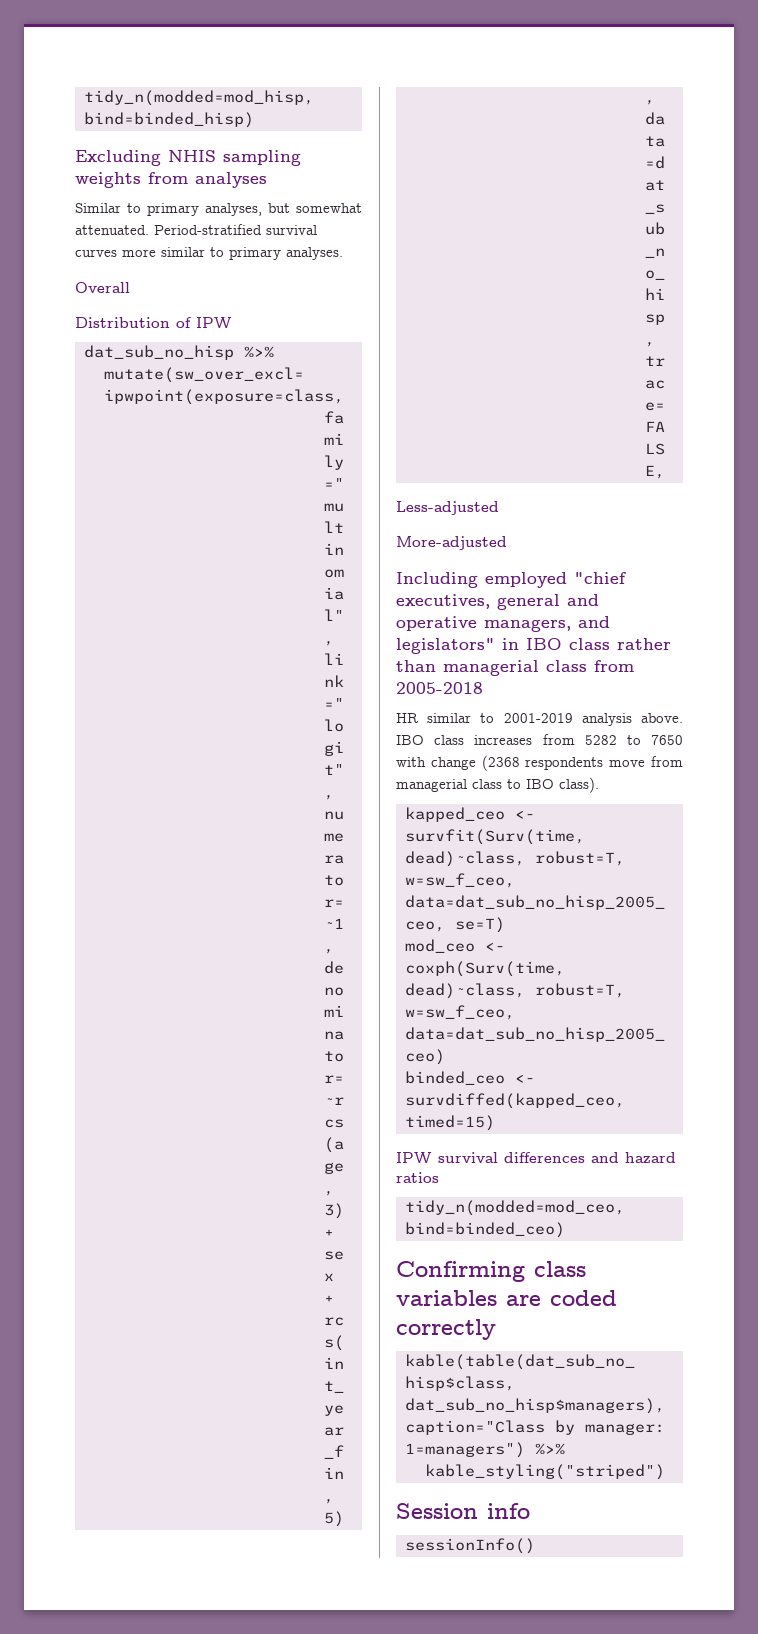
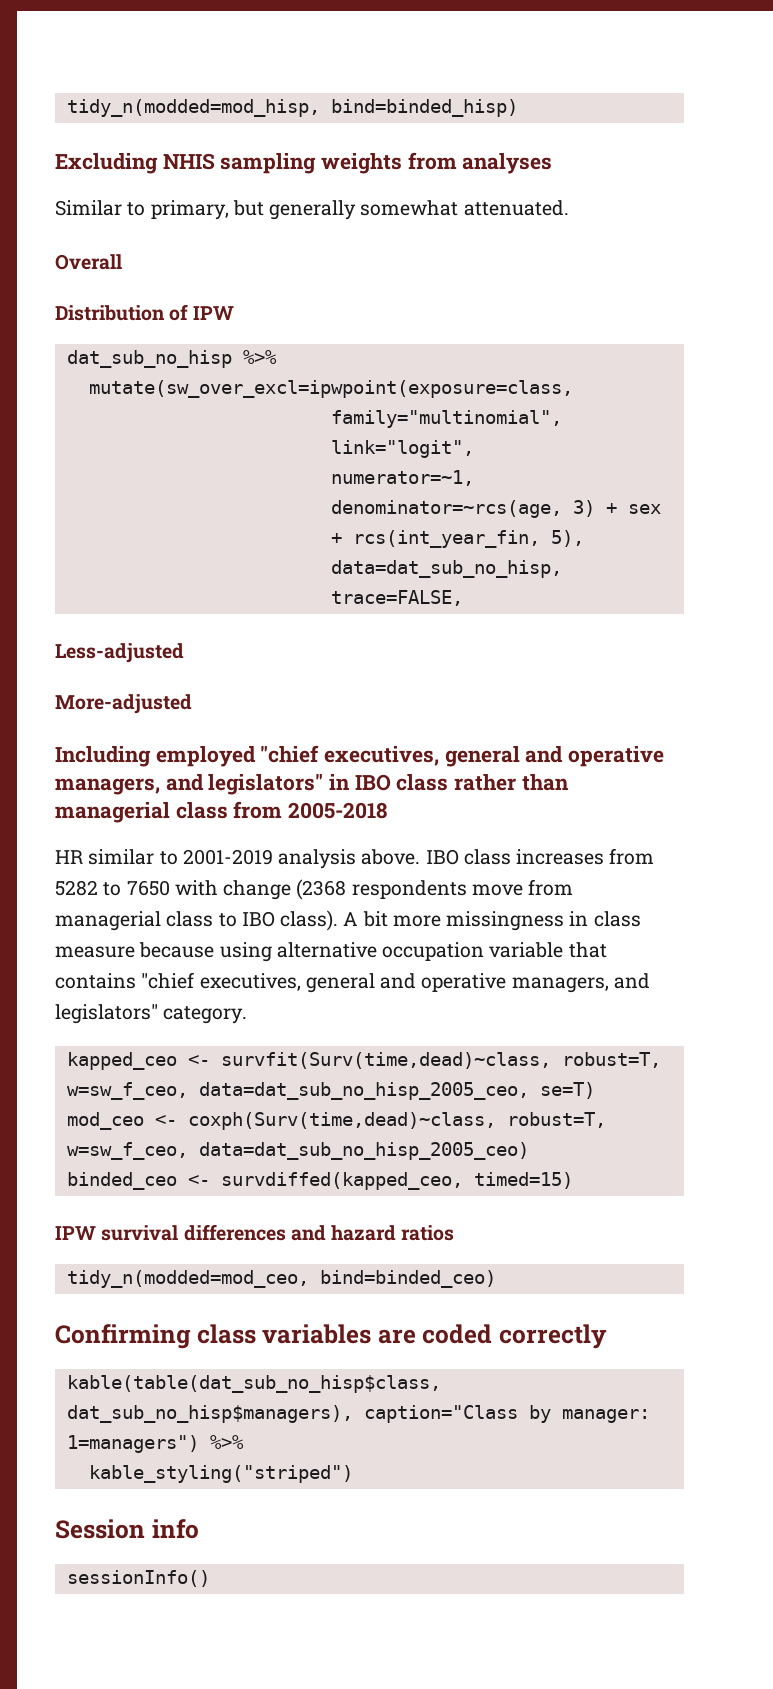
[147,203,290,216] primary analyses, but -> [150,200,357,220] primary, but generally
[154,224,317,235] [75,247,343,260] Period-stratified survival curves more similar to primary analyses. -> (569, 208) none
(599, 785) none -> [343,911,641,931] [55,942,607,962] [55,972,650,993] [55,1004,248,1024] A bit more missingness in class measure because using alternative occupation variable that contains "chief executives, general and operative managers, and legislators" category.

